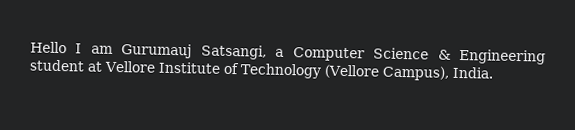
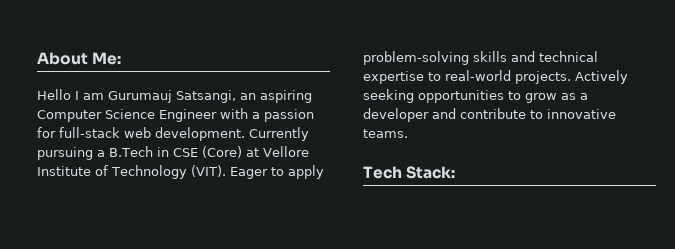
(30, 47) none -> [37,52,122,65] About Me: //
[275,47,546,65] [29,59,85,72] a Computer Science & Engineering student -> [240,90,312,103] [37,108,314,122] [37,127,309,141] [37,146,242,160] an aspiring Computer Science Engineer with a passion for full-stack web development. Currently pursuing a B.Tech in CSE (Core)
[323,64,493,81] (Vellore Campus), India. -> [190,165,324,179] [363,51,598,65] [363,70,628,84] [363,89,588,103] [363,108,616,122] [363,129,408,138] [363,166,456,179] (VIT). Eager to apply problem-solving skills and technical expertise to real-world projects. Actively seeking opportunities to grow as a developer and contribute to innovative teams. // Tech Stack:

